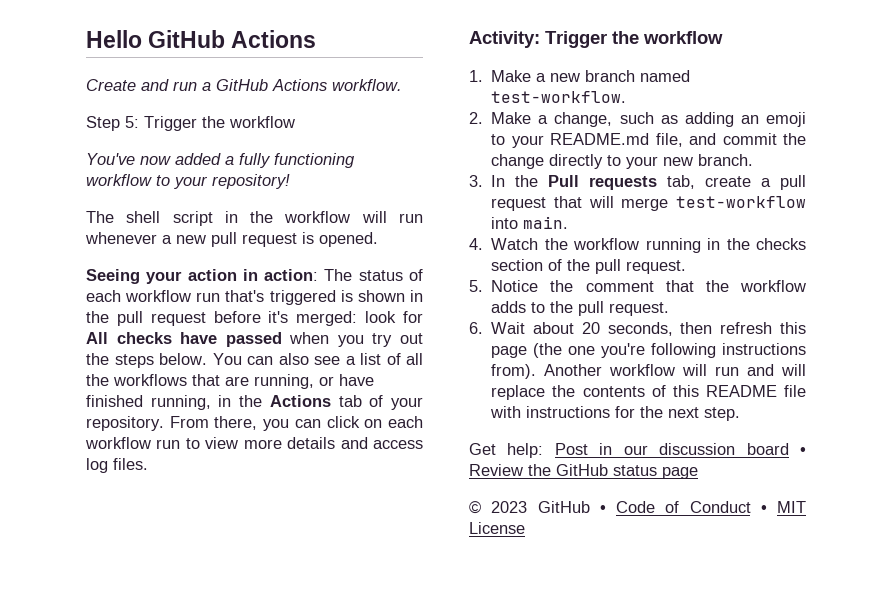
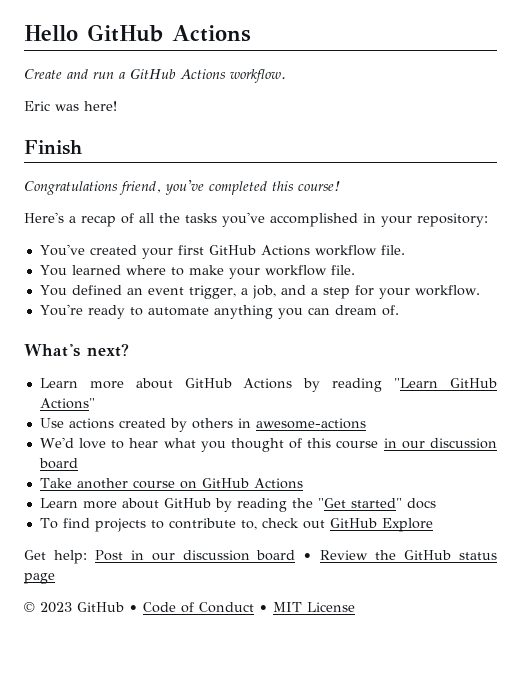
[86,116,295,131] [86,153,355,168] [86,174,290,189] [86,211,423,226] [85,232,378,247] [86,269,423,284] [86,290,423,305] [86,311,423,326] [86,332,423,347] [86,353,423,368] [86,374,374,389] [86,395,423,410] [86,416,423,431] [85,437,423,449] [86,458,148,473] [469,31,723,48] [469,70,691,82] [491,91,627,103] [469,112,806,127] [491,133,806,148] [491,154,754,169] [469,175,806,190] [491,196,806,211] [491,216,569,229] [469,238,806,253] [491,259,687,274] [469,280,806,292] [491,301,670,316] [469,322,806,336] [491,343,806,358] [491,364,806,379] [491,385,806,400] [490,406,741,421] Step 5: Trigger the workflow // You've now added a fully functioning workflow to your repository! // The shell script in the workflow will run whenever a new pull request is opened. // Seeing your action in action: The status of each workflow run that's triggered is shown in the pull request before it's merged: look for All checks have passed when you try out the steps below. You can also see a list of all the workflows that are running, or have finished running, in the Actions tab of your repository. From there, you can click on each workflow run to view more details and access log files. // Activity: Trigger the workflow // 1. Make a new branch named test-workflow. // 2. Make a change, such as adding an emoji to your README.md file, and commit the change directly to your new branch. // 3. In the Pull requests tab, create a pull request that will merge test-workflow into main. // 4. Watch the workflow running in the checks section of the pull request. // 5. Notice the comment that the workflow adds to the pull request. // 6. Wait about 20 seconds, then refresh this page (the one you're following instructions from). Another workflow will run and will replace the contents of this README file with instructions for the next step. -> [24,101,117,111] [24,140,82,155] [24,180,341,195] [24,212,488,227] [39,244,405,259] [39,265,355,279] [39,285,480,299] [39,304,399,319] [24,343,129,357] [39,378,498,392] [39,398,95,409] [39,418,366,432] [39,437,497,452] [38,458,78,469] [39,478,303,489] [39,498,436,512] [39,518,433,532] Eric was here! // Finish // Congratulations friend, you've completed this course! // Here's a recap of all the tasks you've accomplished in your repository: // You've created your first GitHub Actions workflow file. // You learned where to make your workflow file. // You defined an event trigger, a job, and a step for your workflow. // You're ready to automate anything you can dream of. // What's next? // Learn more about GitHub Actions by reading "Learn GitHub Actions" // Use actions created by others in awesome-actions // We'd love to hear what you thought of this course in our discussion board // Take another course on GitHub Actions // Learn more about GitHub by reading the "Get started" docs // To find projects to contribute to, check out GitHub Explore

